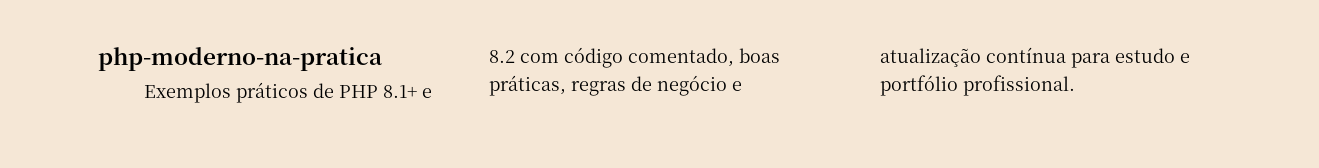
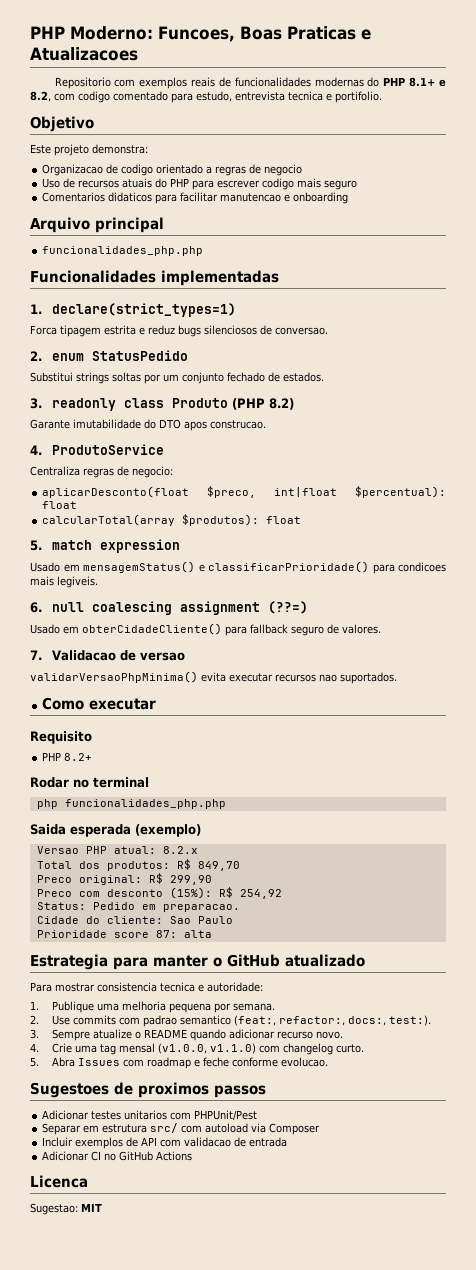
[98,47,383,71] [144,82,433,103] [489,47,780,68] [489,75,742,96] [880,47,1190,68] [880,75,1075,96] php-moderno-na-pratica // Exemplos práticos de PHP 8.1+ e 8.2 com código comentado, boas práticas, regras de negócio e atualização contínua para estudo e portfólio profissional. -> [30,26,371,42] [30,47,138,61] [54,77,446,89] [30,91,382,103] [30,116,94,132] [30,144,148,156] [42,164,303,176] [42,178,358,190] [42,192,349,204] [30,217,164,233] [42,246,204,256] [30,270,279,286] [30,303,236,317] [30,325,328,337] [30,350,188,361] [30,372,324,384] [30,398,294,411] [30,419,266,431] [30,444,164,455] [30,466,173,478] [42,486,446,498] [42,501,78,509] [42,514,302,526] [30,539,180,553] [30,561,446,574] [30,576,98,588] [30,601,308,615] [30,623,381,636] [30,650,185,661] [30,671,397,684] [42,697,157,710] [30,731,92,744] [42,752,93,761] [30,777,149,788] [36,799,226,809] [30,824,201,837] [36,846,198,854] [36,859,240,871] [36,873,212,885] [36,887,282,899] [36,902,240,912] [36,916,233,924] [36,930,212,938] [30,954,365,970] [30,982,263,992] [30,1001,275,1013] [30,1015,431,1027] [30,1029,343,1041] [30,1043,364,1055] [30,1057,328,1069] [30,1082,266,1098] [42,1110,258,1121] [42,1123,321,1135] [42,1137,288,1149] [42,1151,193,1161] [30,1175,88,1188] [30,1203,102,1215] PHP Moderno: Funcoes, Boas Praticas e Atualizacoes // Repositorio com exemplos reais de funcionalidades modernas do PHP 8.1+ e 8.2, com codigo comentado para estudo, entrevista tecnica e portifolio. // Objetivo // Este projeto demonstra: // Organizacao de codigo orientado a regras de negocio // Uso de recursos atuais do PHP para escrever codigo mais seguro // Comentarios didaticos para facilitar manutencao e onboarding // Arquivo principal // funcionalidades_php.php // Funcionalidades implementadas // 1. declare(strict_types=1) // Forca tipagem estrita e reduz bugs silenciosos de conversao. // 2. enum StatusPedido // Substitui strings soltas por um conjunto fechado de estados. // 3. readonly class Produto (PHP 8.2) // Garante imutabilidade do DTO apos construcao. // 4. ProdutoService // Centraliza regras de negocio: // aplicarDesconto(float $preco, int|float $percentual): float // calcularTotal(array $produtos): float // 5. match expression // Usado em mensagemStatus() e classificarPrioridade() para condicoes mais legiveis. // 6. null coalescing assignment (??=) // Usado em obterCidadeCliente() para fallback seguro de valores. // 7. Validacao de versao // validarVersaoPhpMinima() evita executar recursos nao suportados. // Como executar // Requisito // PHP 8.2+ // Rodar no terminal // php funcionalidades_php.php // Saida esperada (exemplo) // Versao PHP atual: 8.2.x // Total dos produtos: R$ 849,70 // Preco original: R$ 299,90 // Preco com desconto (15%): R$ 254,92 // Status: Pedido em preparacao. // Cidade do cliente: Sao Paulo // Prioridade score 87: alta // Estrategia para manter o GitHub atualizado // Para mostrar consistencia tecnica e autoridade: // 1. Publique uma melhoria pequena por semana. // 2. Use commits com padrao semantico (feat:, refactor:, docs:, test:). // 3. Sempre atualize o README quando adicionar recurso novo. // 4. Crie uma tag mensal (v1.0.0, v1.1.0) com changelog curto. // 5. Abra Issues com roadmap e feche conforme evolucao. // Sugestoes de proximos passos // Adicionar testes unitarios com PHPUnit/Pest // Separar em estrutura src/ com autoload via Composer // Incluir exemplos de API com validacao de entrada // Adicionar CI no GitHub Actions // Licenca // Sugestao: MIT

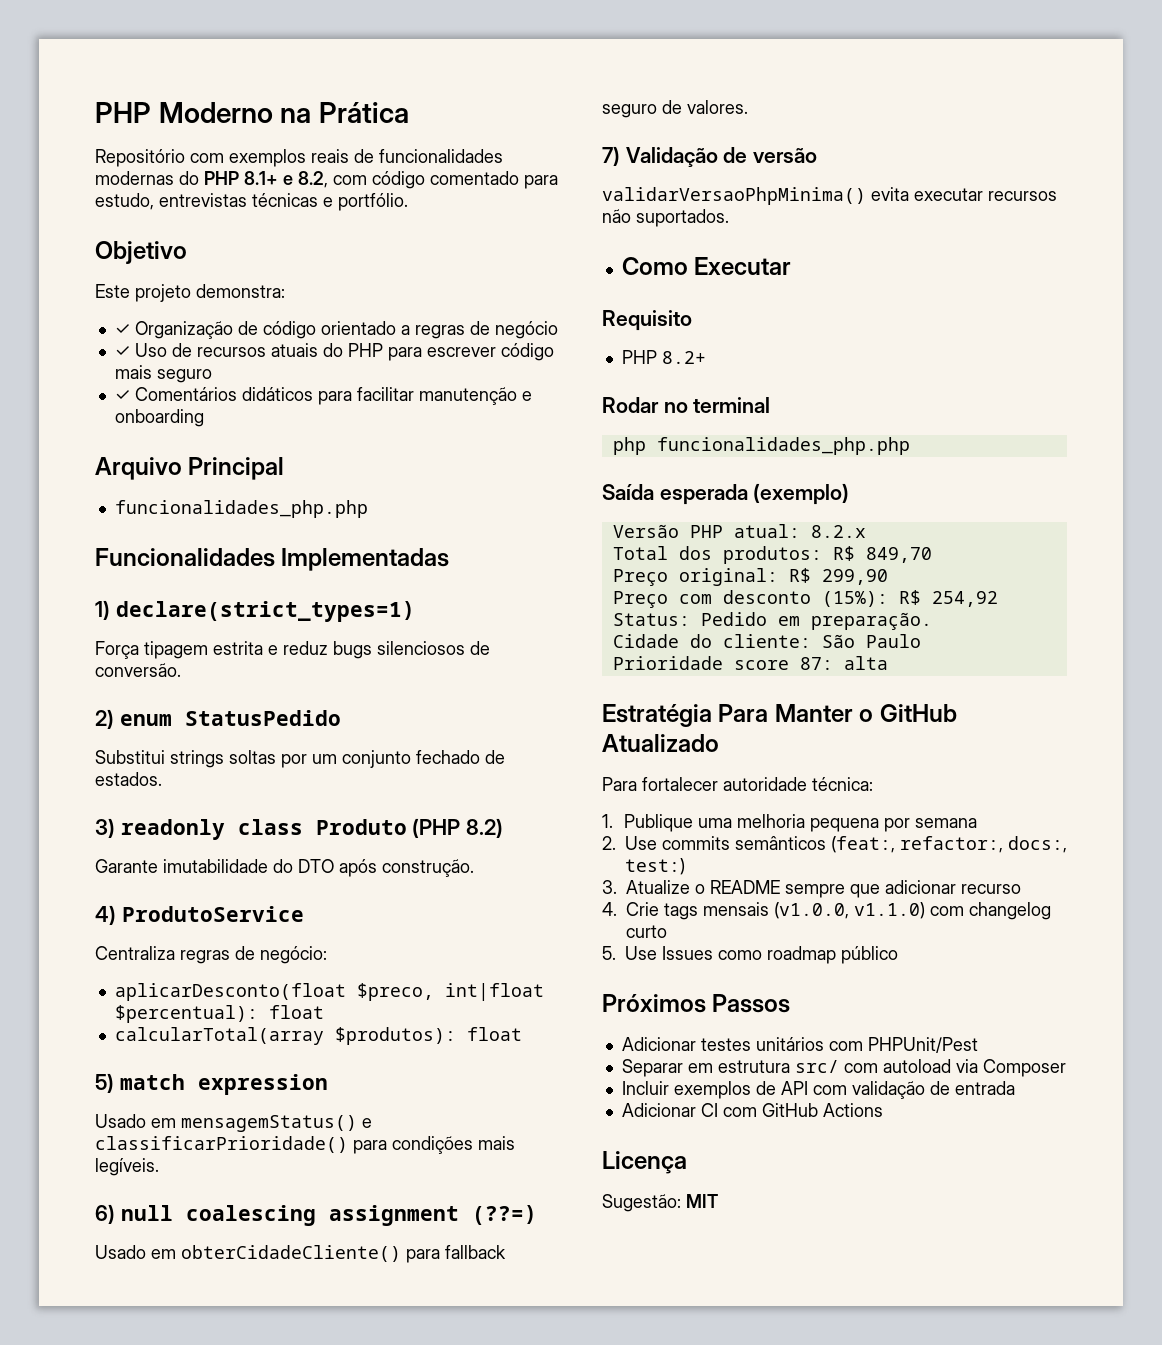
[30,26,371,42] [30,47,138,61] [54,77,111,89] PHP Moderno: Funcoes, Boas Praticas e Atualizacoes // Repositorio -> [95,102,409,123] [95,149,185,167] PHP Moderno na Prática // Repositório
[78,91,110,103] codigo -> [372,171,425,189] código
[235,91,382,103] entrevista tecnica e portifolio. -> [159,193,408,211] entrevistas técnicas e portfólio.
[42,164,154,176] Organizacao de codigo -> [114,321,316,339] ✓ Organização de código
[264,164,303,176] negocio // -> [494,321,558,339] [114,346,130,357] negócio // ✓
[262,178,295,190] codigo -> [500,343,554,361] código
[42,192,153,202] Comentarios didaticos -> [114,387,313,401] ✓ Comentários didáticos
[220,193,282,202] manutencao -> [418,387,517,405] manutenção
[95,217,164,233] principal -> [188,457,285,480] Principal
[161,270,279,286] [30,304,42,314] implementadas // 1. -> [281,548,450,571] [95,600,110,620] Implementadas // 1)
[30,325,57,335] Forca -> [95,641,139,659] Força
[275,327,328,335] [30,351,42,361] conversao. // 2. -> [95,663,181,677] [95,709,114,729] conversão. // 2)
[30,398,42,409] 3. -> [95,818,115,838] 3)
[184,420,266,431] [30,445,42,455] apos construcao. // 4. -> [339,859,474,877] [95,905,116,925] após construção. // 4)
[132,466,173,478] negocio: -> [260,946,327,964] negócio:
[30,540,42,551] 5. -> [95,1073,114,1093] 5)
[398,562,446,572] [30,576,98,588] [30,602,42,613] condicoes mais legiveis. // 6. -> [392,1136,515,1154] [95,1158,159,1176] [95,1204,115,1224] condições mais legíveis. // 6)
[30,650,185,661] 7. Validacao de versao -> [602,146,818,167] 7) Validação de versão
[319,674,337,682] nao -> [602,209,631,223] não
[89,698,157,710] executar -> [694,257,792,275] Executar
[30,824,66,835] Saida -> [602,484,654,500] Saída
[36,846,79,854] Versao -> [612,524,679,538] Versão
[36,875,72,883] Preco -> [612,569,668,586] Preço
[36,889,72,897] Preco -> [612,591,668,608] Preço
[162,904,240,912] preparacao. -> [810,612,932,630] preparação.
[169,916,191,924] Sao -> [821,634,855,648] São
[30,954,208,970] Estrategia para manter -> [602,704,853,727] Estratégia Para Manter
[285,954,365,967] [30,982,263,992] atualizado // Para mostrar consistencia tecnica e autoridade: -> [602,734,719,752] [602,777,873,791] Atualizado // Para fortalecer autoridade técnica:
[232,1003,275,1011] semana. -> [914,818,977,828] semana
[118,1015,231,1027] com padrao semantico -> [735,836,826,850] semânticos
[388,1015,431,1026] [30,1029,226,1041] test:). // 3. Sempre atualize o README quando -> [625,858,685,875] [602,880,880,898] test:) // 3. Atualize o README sempre que
[315,1031,343,1039] novo. -> (1021, 889) none
[74,1043,155,1055] uma tag mensal -> [664,902,769,920] tags mensais
[335,1044,364,1053] [30,1057,328,1069] [30,1082,266,1098] curto. // 5. Abra Issues com roadmap e feche conforme evolucao. // Sugestoes de proximos passos -> [626,925,667,938] [602,946,898,964] [602,994,791,1013] curto // 5. Use Issues como roadmap público // Próximos Passos
[124,1110,168,1120] unitarios -> [755,1037,824,1051] unitários
[184,1137,232,1147] validacao -> [851,1081,925,1099] validação
[104,1153,117,1161] no -> [722,1107,757,1117] com
[30,1175,88,1188] [30,1203,78,1215] Licenca // Sugestao: -> [602,1151,687,1174] [602,1194,681,1212] Licença // Sugestão:

